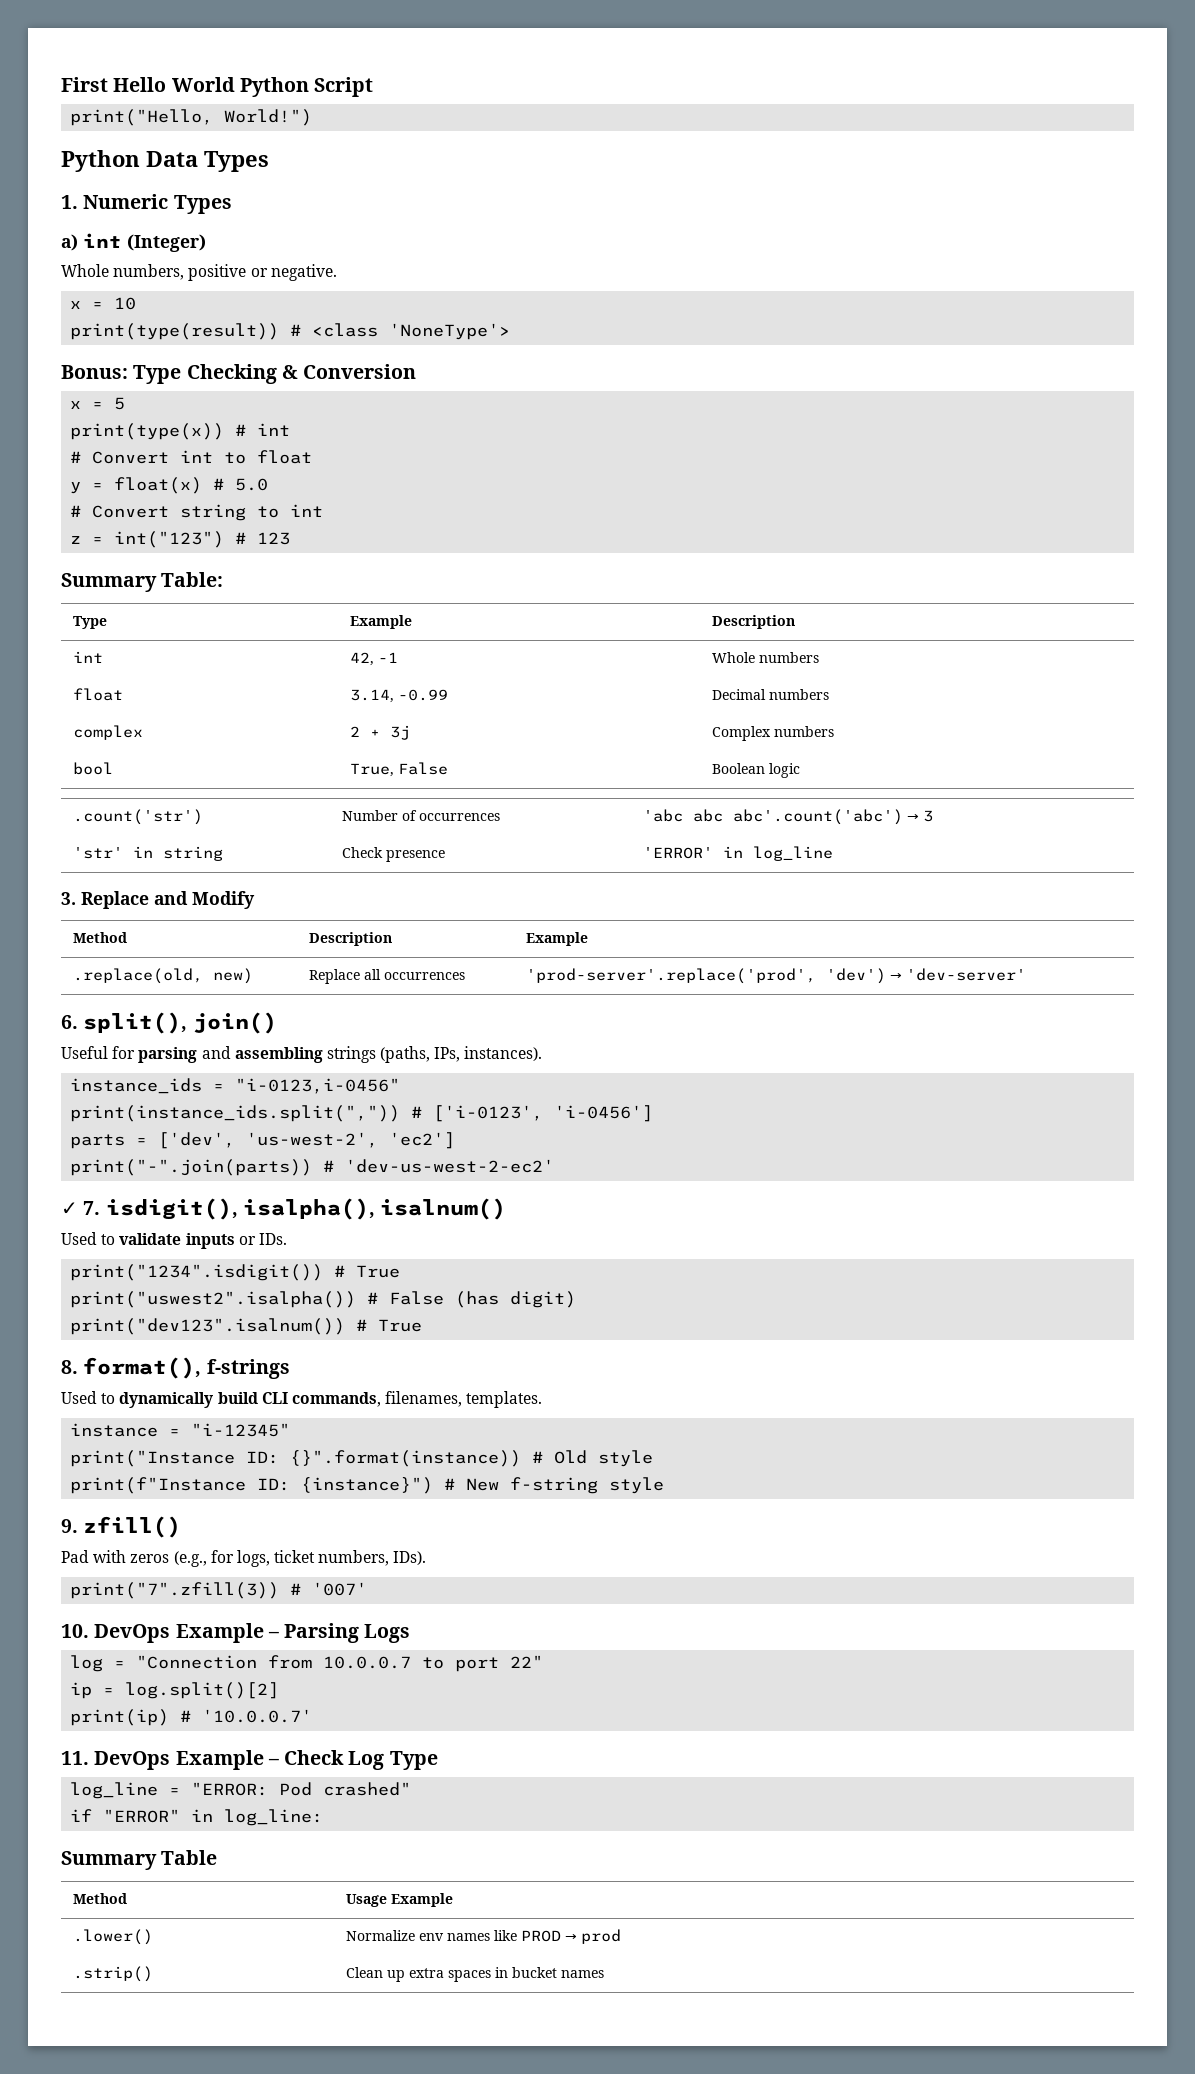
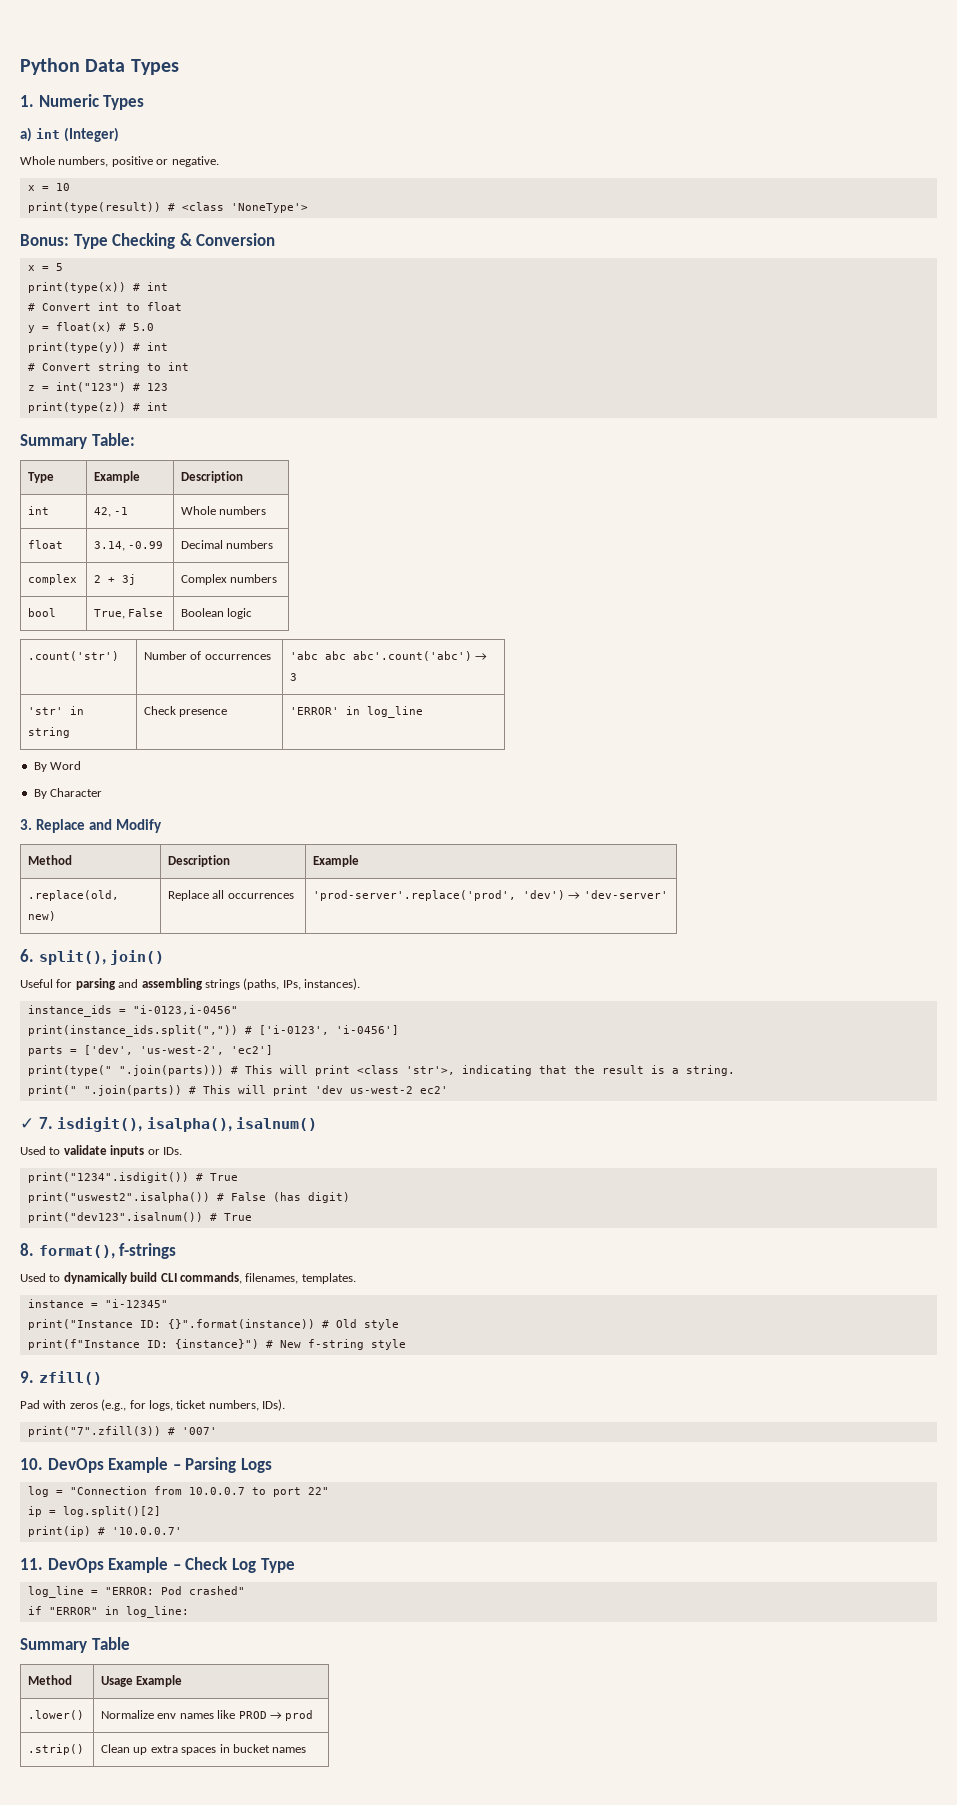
[61,77,374,97] [70,109,313,126] First Hello World Python Script // print("Hello, World!") // -> (20, 66) none
(269, 484) none -> [27,342,168,353] // print(type(y)) # int
(291, 538) none -> [27,402,168,413] // print(type(z)) # int
(833, 853) none -> [33,761,82,772] [33,788,103,799] // By Word // By Character
[70,1159,555,1176] print("-".join(parts)) # 'dev-us-west-2-ec2' -> [27,1065,735,1076] [27,1085,448,1096] print(type(" ".join(parts))) # This will print <class 'str'>, indicating that the result is a string. // print(" ".join(parts)) # This will print 'dev us-west-2 ec2'

